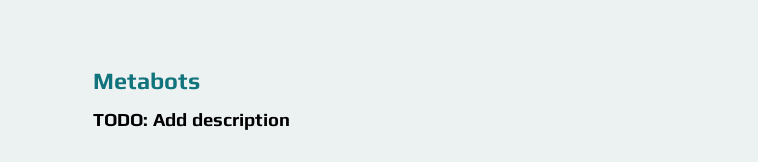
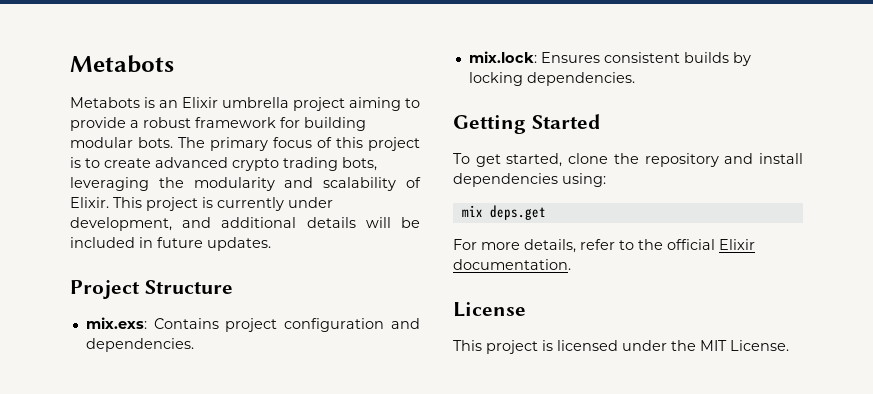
[93,113,290,130] TODO: Add description -> [70,97,420,111] [70,117,366,131] [70,137,420,151] [70,157,377,171] [70,177,422,191] [70,197,333,211] [70,217,420,231] [70,237,271,251] [70,280,233,299] [85,317,420,332] [85,338,194,352] [468,51,751,66] [468,72,635,86] [453,114,600,134] [453,153,803,167] [453,173,606,187] [461,205,546,220] [453,239,755,253] [453,259,571,270] [453,302,526,317] [453,340,789,354] Metabots is an Elixir umbrella project aiming to provide a robust framework for building modular bots. The primary focus of this project is to create advanced crypto trading bots, leveraging the modularity and scalability of Elixir. This project is currently under development, and additional details will be included in future updates. // Project Structure // mix.exs: Contains project configuration and dependencies. // mix.lock: Ensures consistent builds by locking dependencies. // Getting Started // To get started, clone the repository and install dependencies using: // mix deps.get // For more details, refer to the official Elixir documentation. // License // This project is licensed under the MIT License.

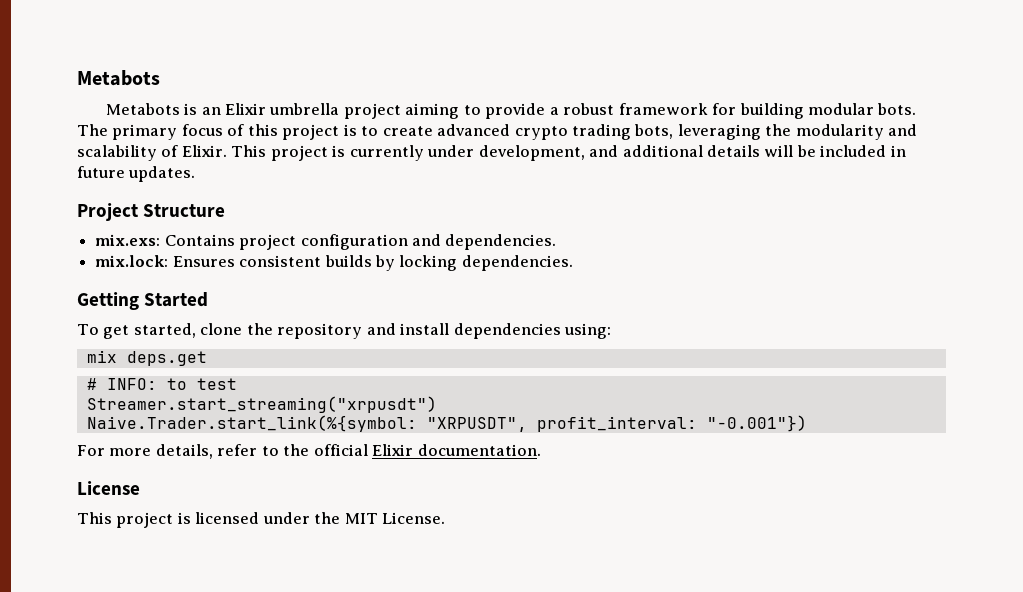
(546, 212) none -> [86,378,237,390] [86,396,437,413] [86,415,807,432] // # INFO: to test // Streamer.start_streaming("xrpusdt") // Naive.Trader.start_link(%{symbol: "XRPUSDT", profit_interval: "-0.001"})

